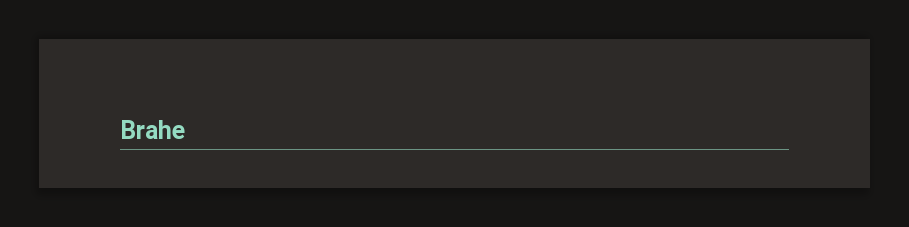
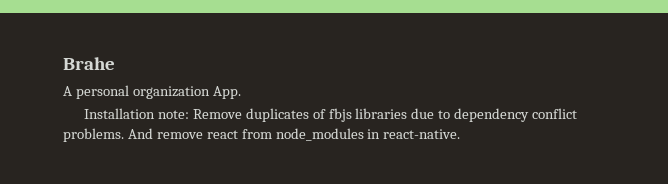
(185, 129) none -> [63,85,241,99] [83,108,578,122] [63,128,461,142] // A personal organization App. // Installation note: Remove duplicates of fbjs libraries due to dependency conflict problems. And remove react from node_modules in react-native.

